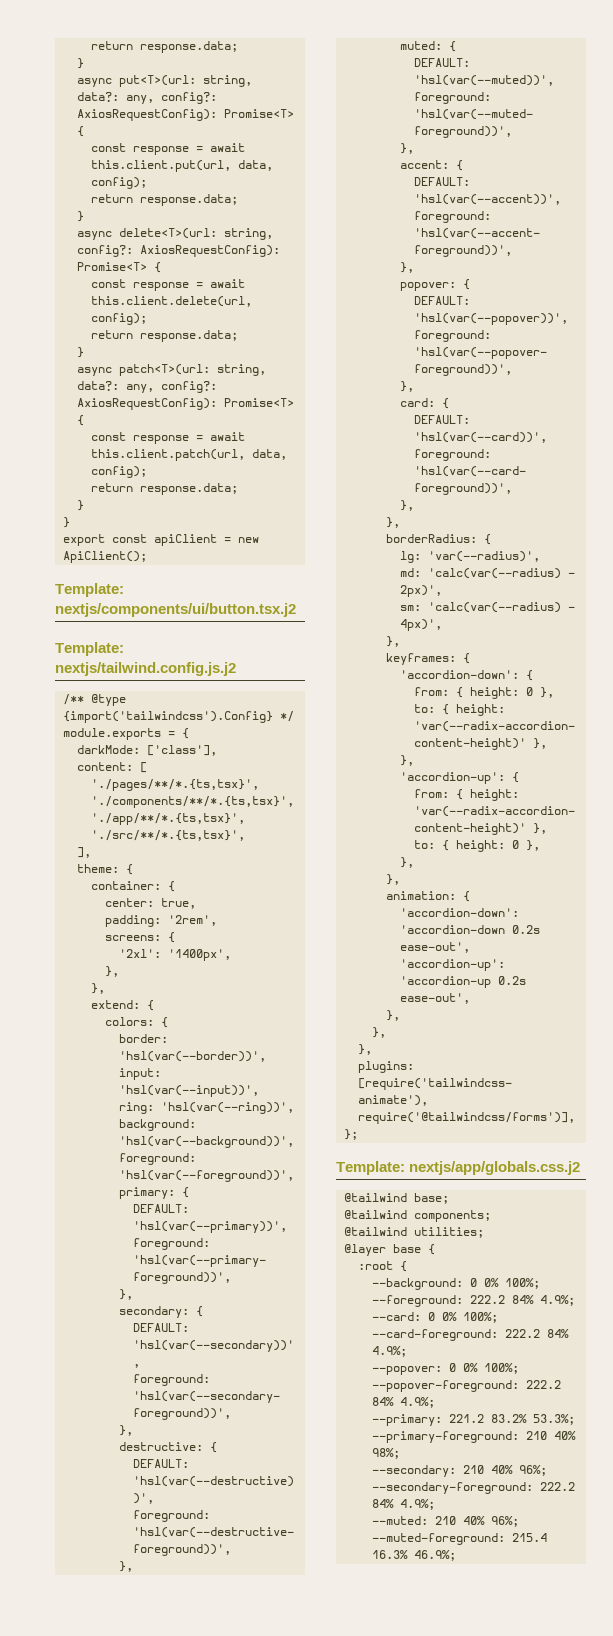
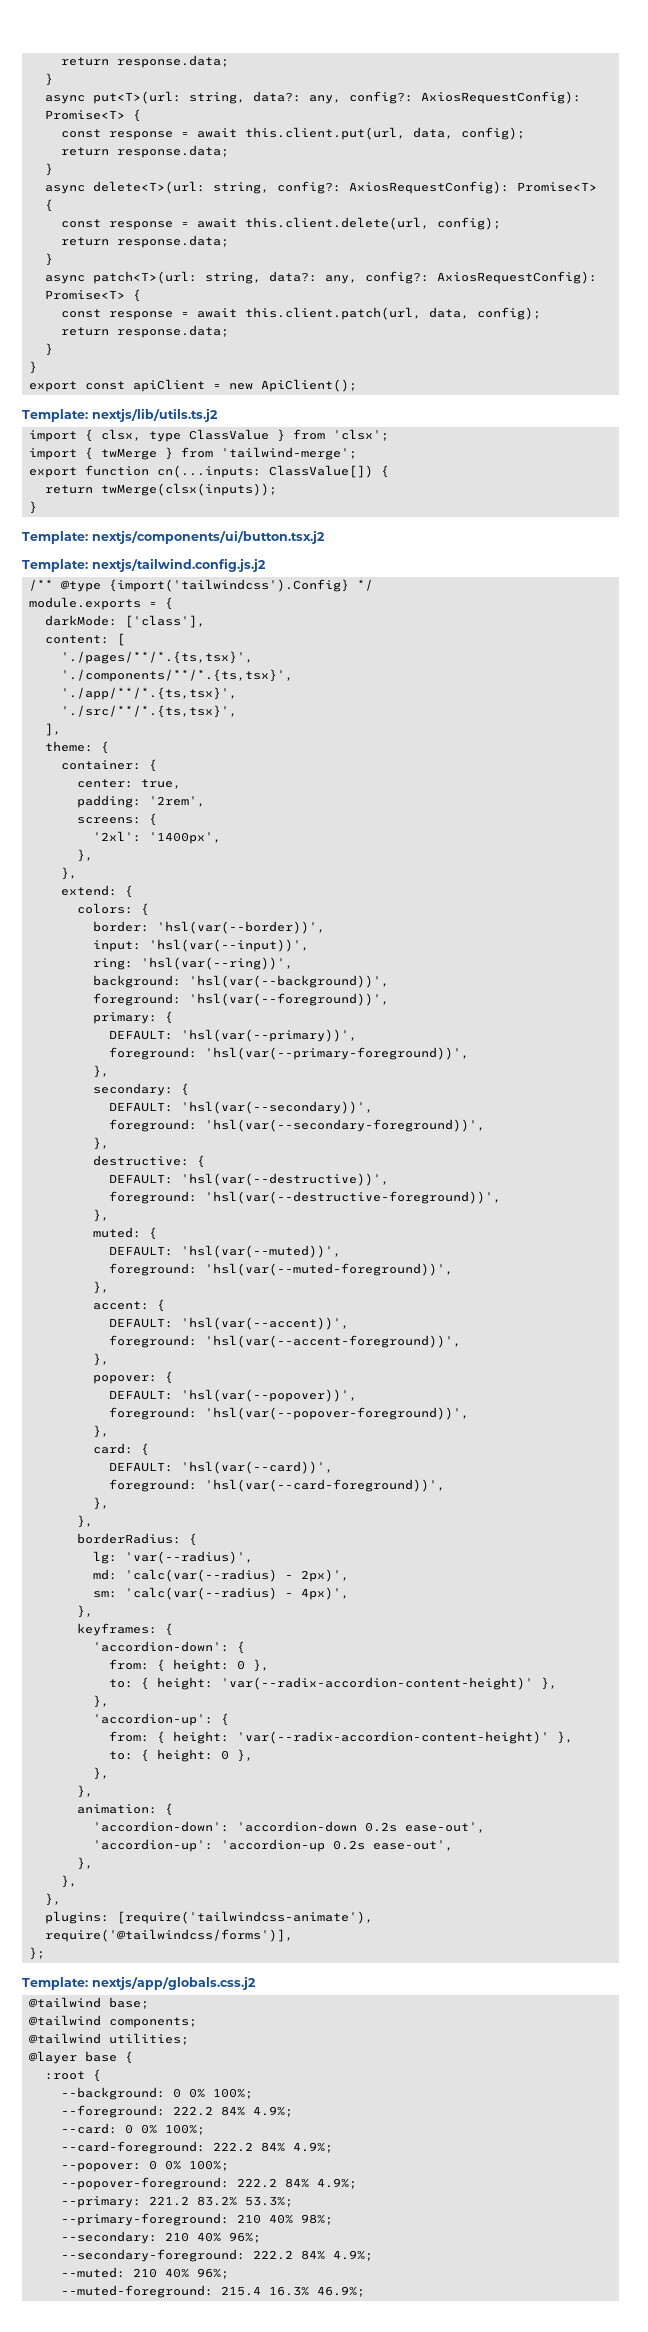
(147, 557) none -> [22,408,218,422] [28,429,389,442] [28,447,357,460] [28,465,389,478] [44,483,277,496] [28,501,37,514] // Template: nextjs/lib/utils.ts.j2 // import { clsx, type ClassValue } from 'clsx'; // import { twMerge } from 'tailwind-merge'; // export function cn(...inputs: ClassValue[]) { // return twMerge(clsx(inputs)); // }

